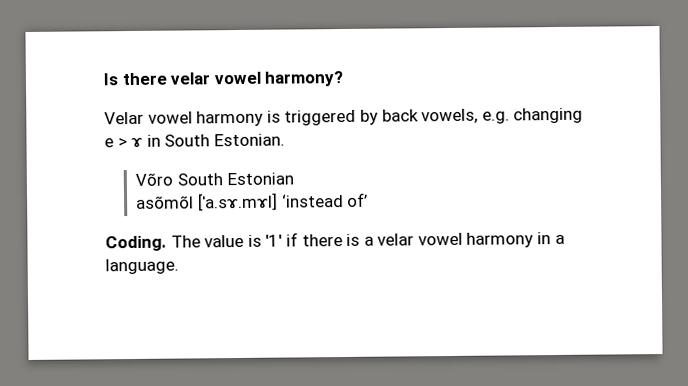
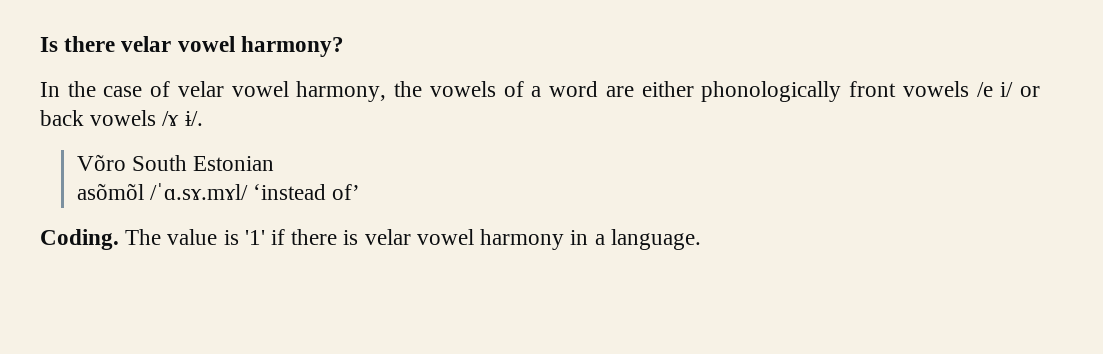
[104,107,584,127] [104,133,285,148] Velar vowel harmony is triggered by back vowels, e.g. changing e > ɤ in South Estonian. -> [40,81,1040,102] [40,110,203,126] In the case of velar vowel harmony, the vowels of a word are either phonologically front vowels /e i/ or back vowels /ɤ ɨ/.
[196,192,278,212] [ˈa.sɤ.mɤl] -> [149,183,248,200] /ˈɑ.sɤ.mɤl/
[363,236,374,246] a -> (359, 237) none

